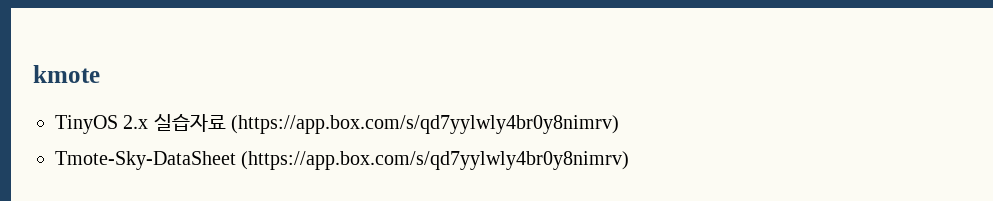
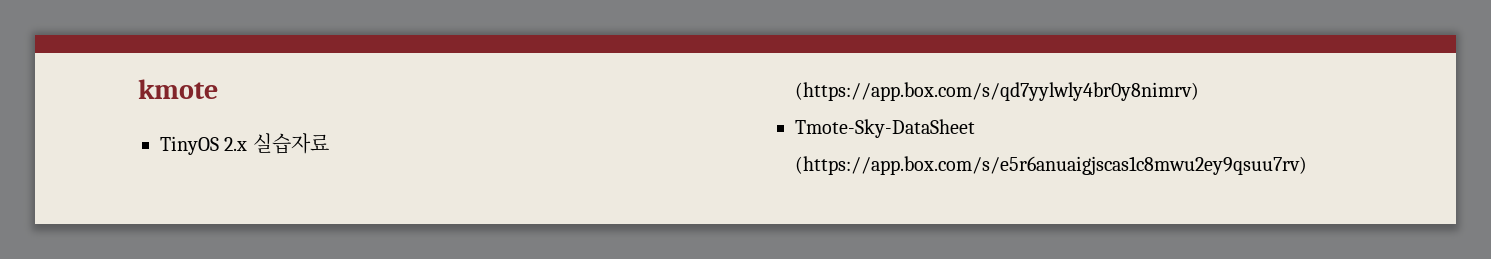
[241,151,630,170] (https://app.box.com/s/qd7yylwly4br0y8nimrv) -> [795,156,1307,175] (https://app.box.com/s/e5r6anuaigjscas1c8mwu2ey9qsuu7rv)

